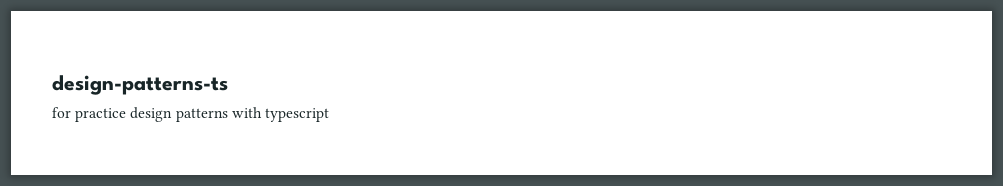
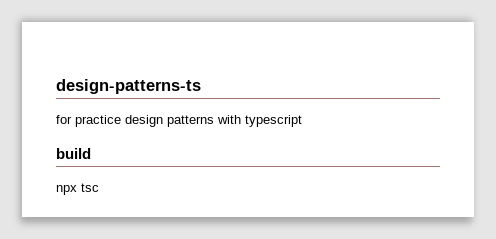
(329, 115) none -> [56,148,91,159] [56,183,99,195] // build // npx tsc

